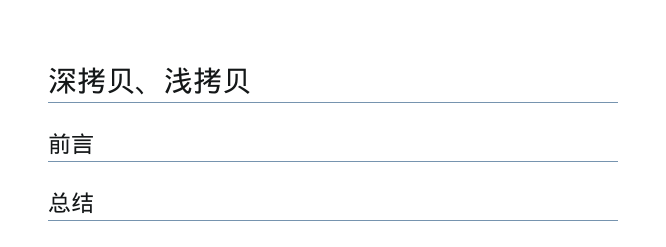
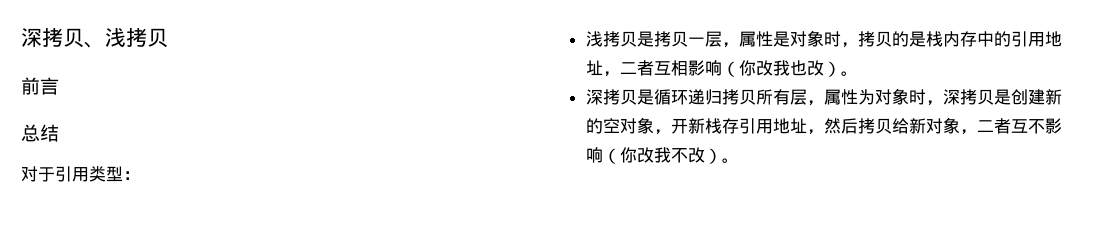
(94, 203) none -> [21,166,140,182] [585,30,1062,48] [585,60,858,77] [585,88,1062,106] [585,117,1062,135] [585,147,739,164] // 对于引用类型： // 浅拷贝是拷贝一层，属性是对象时，拷贝的是栈内存中的引用地址，二者互相影响（你改我也改）。 // 深拷贝是循环递归拷贝所有层，属性为对象时，深拷贝是创建新的空对象，开新栈存引用地址，然后拷贝给新对象，二者互不影响（你改我不改）。

